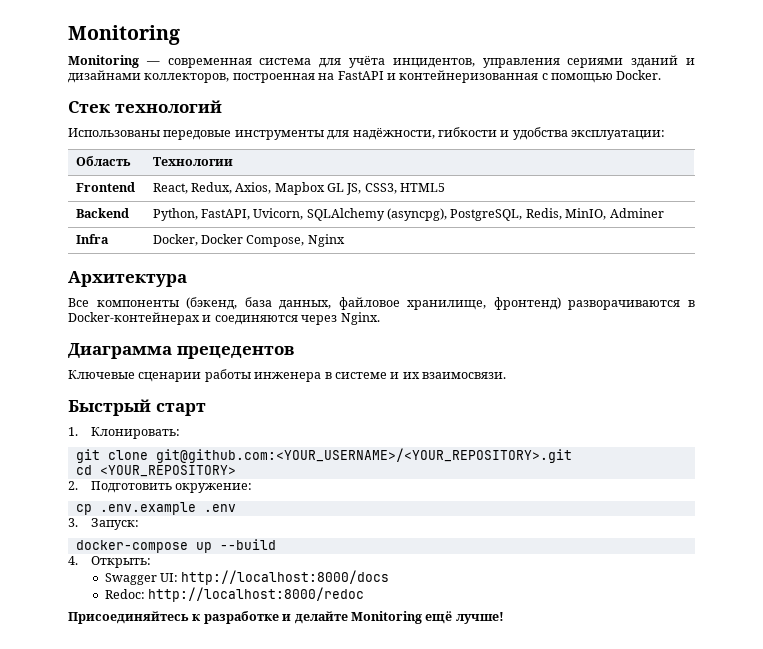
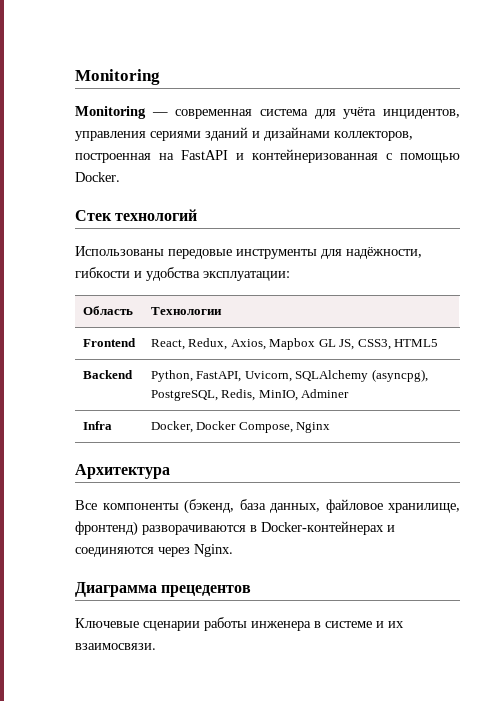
[68,399,206,416] [68,427,180,439] [75,448,572,463] [75,465,236,477] [68,481,253,493] [75,502,236,515] [68,518,139,530] [75,539,276,553] [68,556,151,568] [104,570,390,585] [104,587,365,602] [68,611,504,624] // Быстрый старт // 1. Клонировать: // git clone git@github.com:<YOUR_USERNAME>/<YOUR_REPOSITORY>.git // cd <YOUR_REPOSITORY> // 2. Подготовить окружение: // cp .env.example .env // 3. Запуск: // docker-compose up --build // 4. Открыть: // Swagger UI: http://localhost:8000/docs // Redoc: http://localhost:8000/redoc // Присоединяйтесь к разработке и делайте Monitoring ещё лучше! -> (156, 646) none

